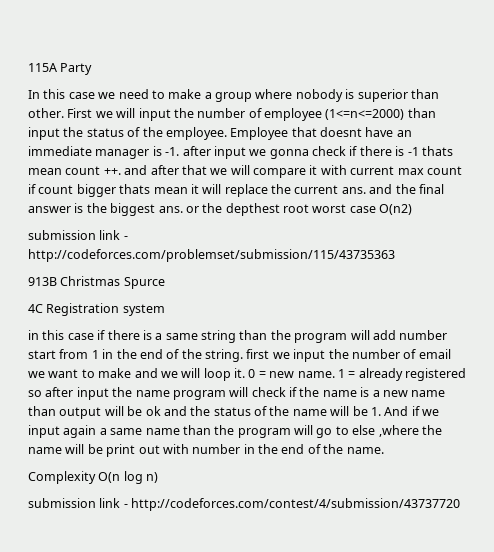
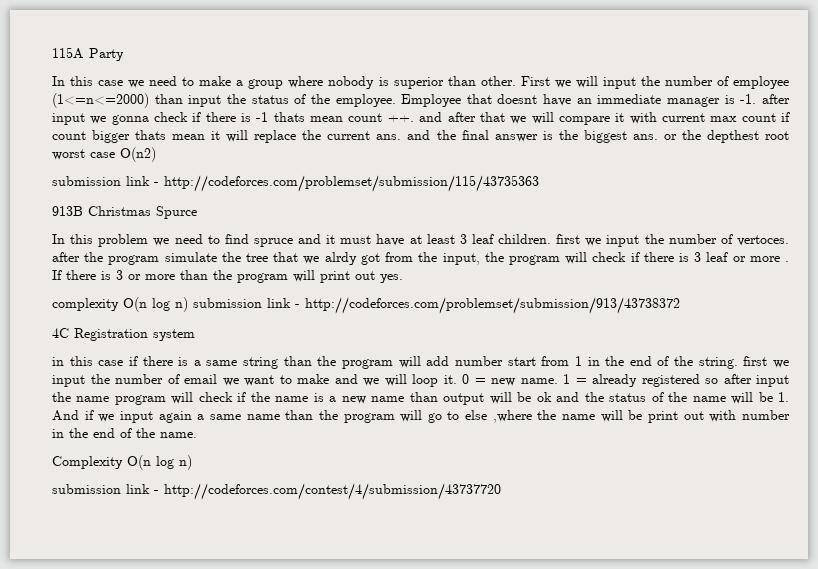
(165, 283) none -> [52,234,790,247] [52,252,790,265] [52,270,403,283] [52,297,680,314] // In this problem we need to find spruce and it must have at least 3 leaf children. first we input the number of vertoces. after the program simulate the tree that we alrdy got from the input, the program will check if there is 3 leaf or more . If there is 3 or more than the program will print out yes. // complexity O(n log n) submission link - http://codeforces.com/problemset/submission/913/43738372

